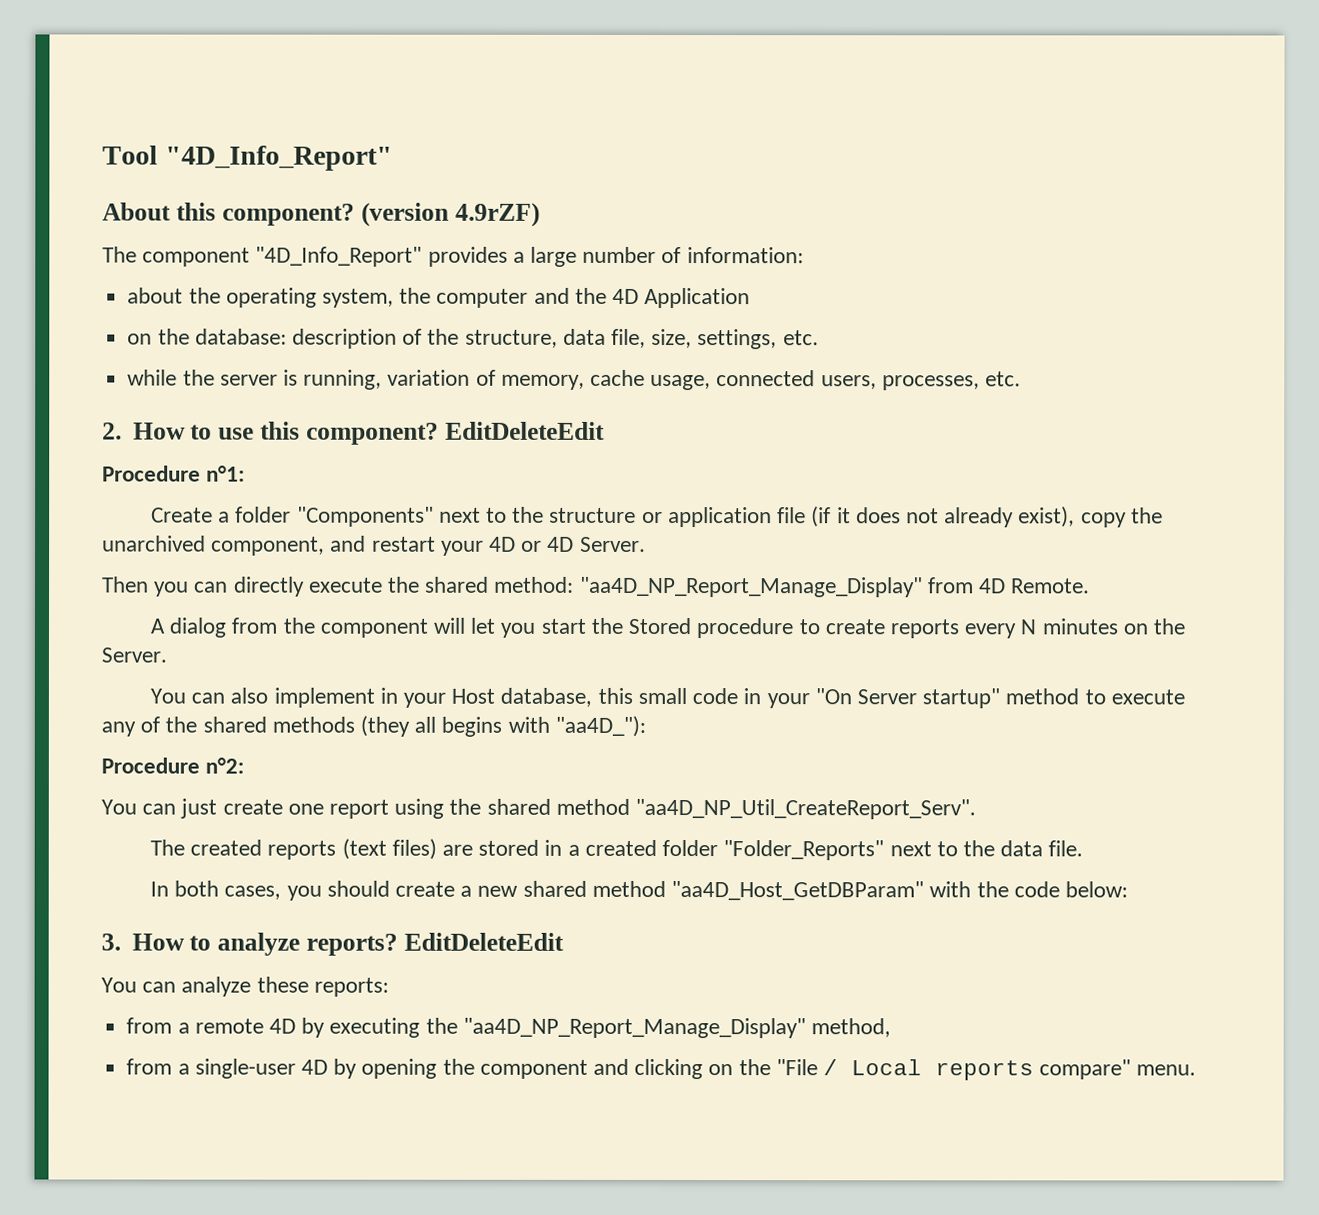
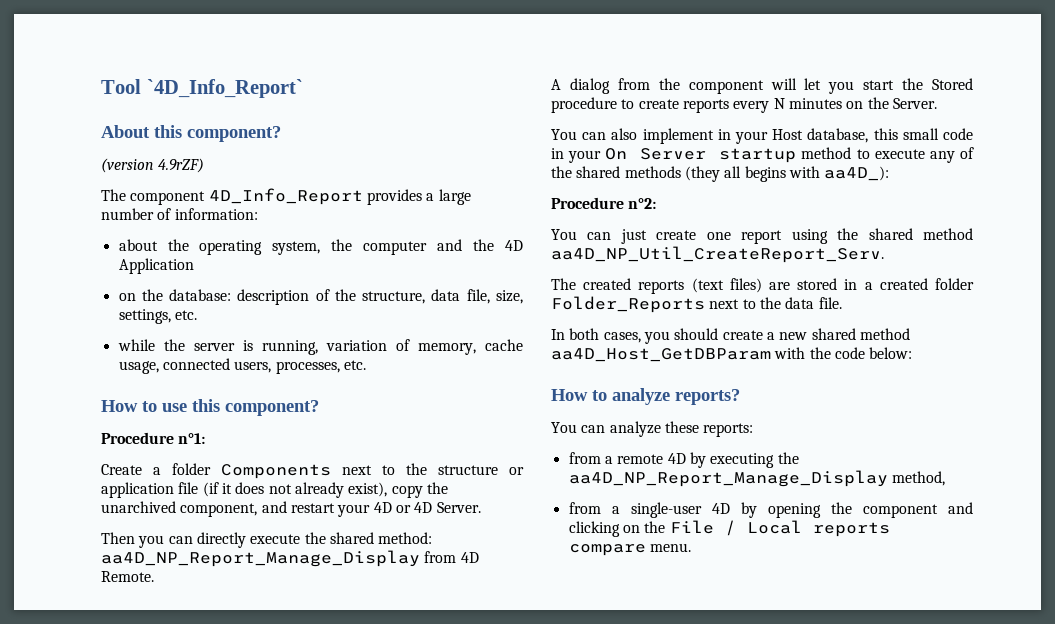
[164,145,393,171] "4D_Info_Report" -> [146,79,303,98] `4D_Info_Report`
(355, 214) none -> (281, 134) //
[255,246,423,267] "4D_Info_Report" -> [208,188,363,205] 4D_Info_Report
[102,422,122,440] 2. -> (366, 365) none
[444,421,605,440] EditDeleteEdit -> (319, 408) none
[296,506,434,527] "Components" -> [221,464,331,479] Components
[579,576,923,598] "aa4D_NP_Report_Manage_Display" -> [101,550,420,567] aa4D_NP_Report_Manage_Display
[814,688,1001,709] "On Server startup" -> [605,148,797,163] On Server startup
[554,715,646,737] "aa4D_"): -> [824,166,890,181] aa4D_):
[635,798,977,820] "aa4D_NP_Util_CreateReport_Serv". -> [551,246,884,263] aa4D_NP_Util_CreateReport_Serv.
[723,840,885,861] "Folder_Reports" -> [551,296,705,313] Folder_Reports
[671,881,925,901] "aa4D_Host_GetDBParam" -> [551,348,771,362] aa4D_Host_GetDBParam
[101,933,121,951] 3. -> (913, 353) none
[404,932,565,951] EditDeleteEdit -> (740, 397) none
[462,1017,806,1039] "aa4D_NP_Report_Manage_Display" -> [568,470,888,487] aa4D_NP_Report_Manage_Display
[775,1059,818,1076] "File -> [669,520,714,534] File
[1039,1059,1132,1080] compare" -> [568,544,646,556] compare

